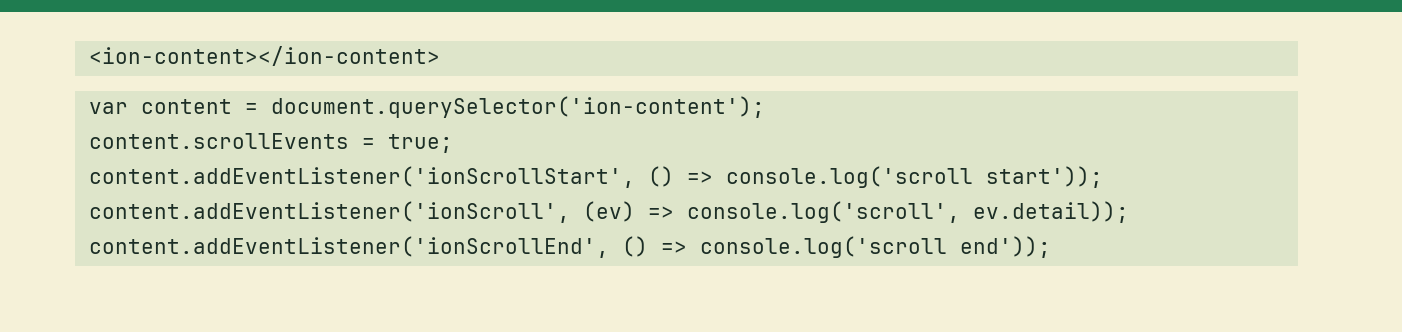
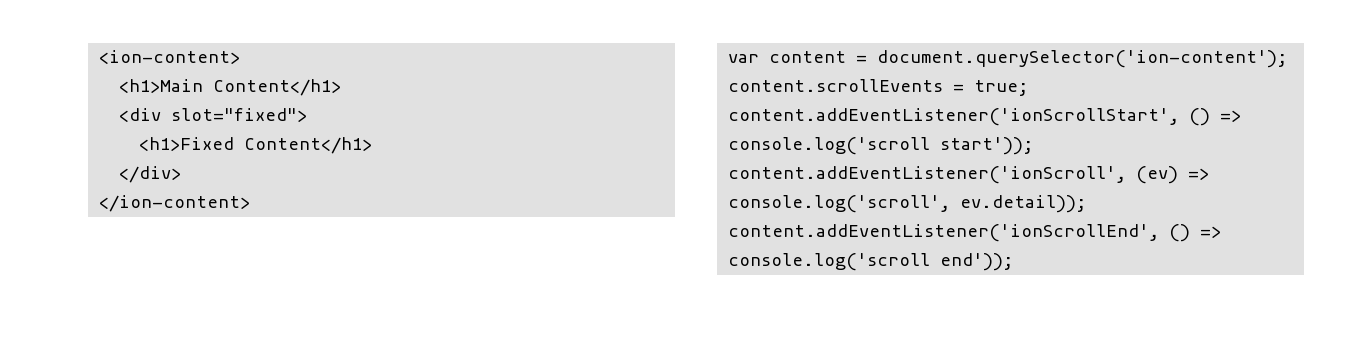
[89,46,441,66] <ion-content></ion-content> -> [99,50,241,64] [119,79,342,96] [119,108,308,122] [139,137,373,154] [119,166,182,183] [99,195,251,212] <ion-content> // <h1>Main Content</h1> // <div slot="fixed"> // <h1>Fixed Content</h1> // </div> // </ion-content>

